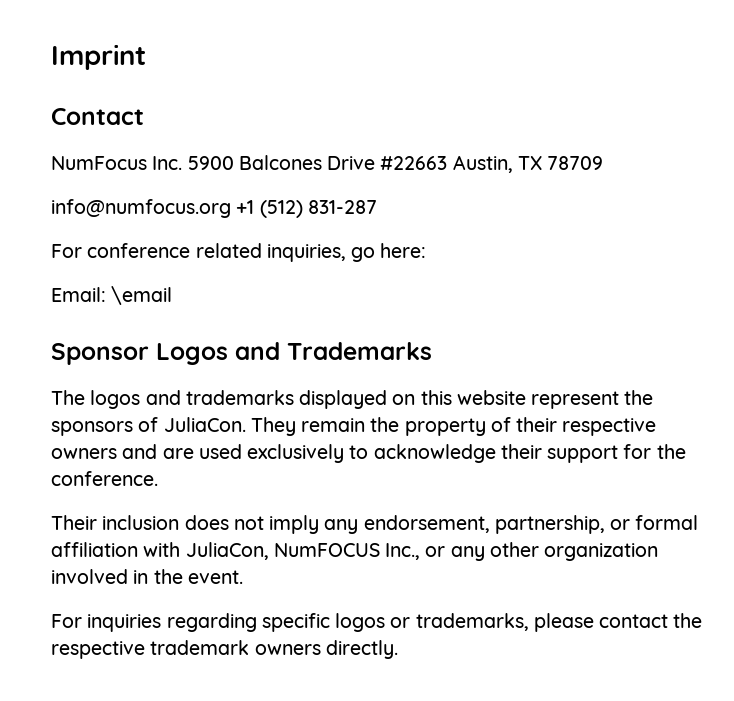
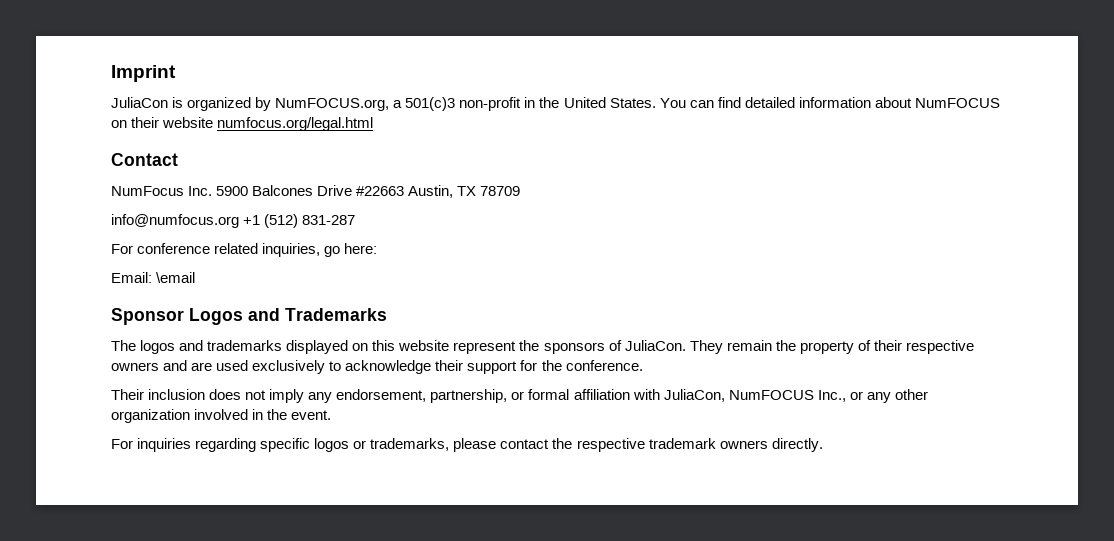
(146, 57) none -> [111,97,1000,111] [111,117,374,131] // JuliaCon is organized by NumFOCUS.org, a 501(c)3 non-profit in the United States. You can find detailed information about NumFOCUS on their website numfocus.org/legal.html

